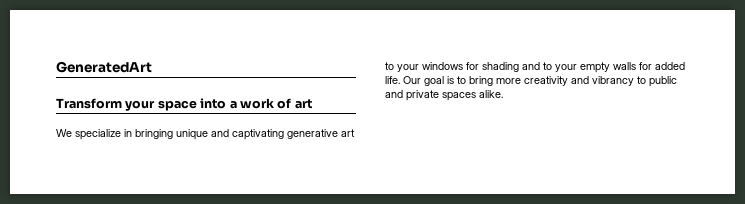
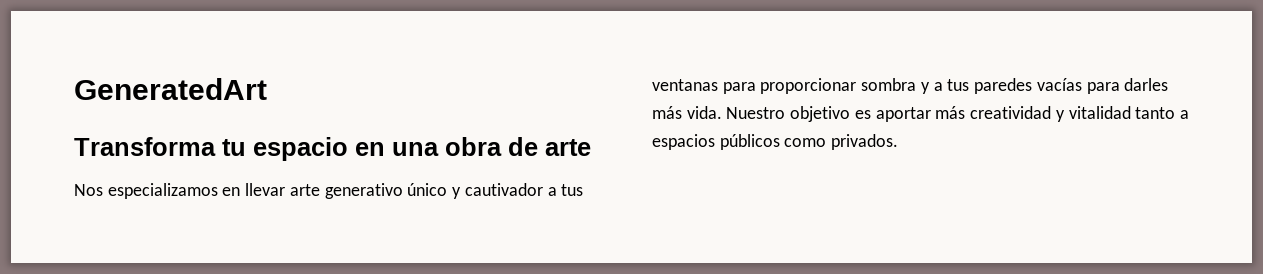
[56,98,312,111] [56,129,355,140] [385,62,685,73] [385,76,677,87] [385,90,503,101] Transform your space into a work of art // We specialize in bringing unique and captivating generative art to your windows for shading and to your empty walls for added life. Our goal is to bring more creativity and vibrancy to public and private spaces alike. -> [74,137,591,161] [74,183,584,199] [652,78,1169,94] [652,106,1189,122] [652,134,899,150] Transforma tu espacio en una obra de arte // Nos especializamos en llevar arte generativo único y cautivador a tus ventanas para proporcionar sombra y a tus paredes vacías para darles más vida. Nuestro objetivo es aportar más creatividad y vitalidad tanto a espacios públicos como privados.

